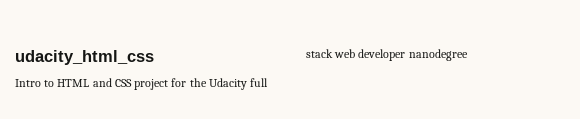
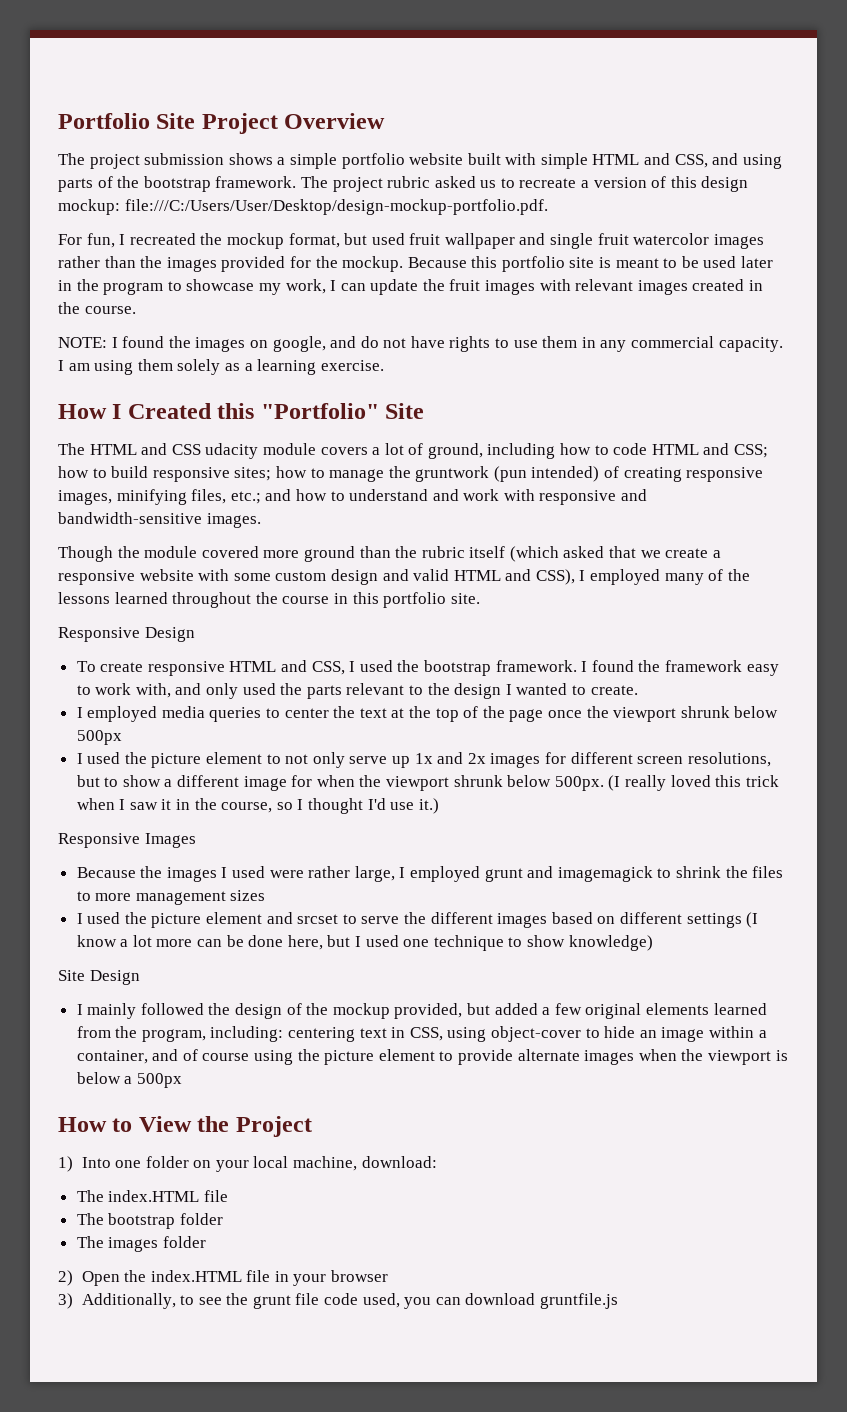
[15,50,154,65] [15,78,269,90] [306,49,468,61] udacity_html_css // Intro to HTML and CSS project for the Udacity full stack web developer nanodegree -> [58,113,386,134] [58,153,782,169] [58,176,749,192] [58,199,548,215] [58,233,764,249] [58,256,774,272] [58,279,764,295] [58,302,136,314] [58,336,783,352] [58,359,384,375] [58,403,425,419] [58,443,769,459] [58,466,764,482] [58,489,648,505] [58,512,261,528] [58,546,721,562] [58,569,750,585] [58,592,480,608] [58,627,195,642] [76,660,779,676] [76,683,638,699] [76,706,779,722] [76,730,122,745] [76,752,771,768] [76,775,779,791] [76,798,439,814] [58,833,196,848] [76,866,784,882] [76,890,266,905] [76,912,759,928] [76,935,653,951] [58,970,140,985] [76,1003,767,1019] [76,1026,767,1042] [76,1049,788,1065] [76,1072,182,1088] [58,1116,312,1137] [58,1156,437,1172] [76,1190,228,1202] [76,1213,223,1229] [76,1236,206,1252] [58,1270,389,1286] [58,1293,618,1309] Portfolio Site Project Overview // The project submission shows a simple portfolio website built with simple HTML and CSS, and using parts of the bootstrap framework. The project rubric asked us to recreate a version of this design mockup: file:///C:/Users/User/Desktop/design-mockup-portfolio.pdf. // For fun, I recreated the mockup format, but used fruit wallpaper and single fruit watercolor images rather than the images provided for the mockup. Because this portfolio site is meant to be used later in the program to showcase my work, I can update the fruit images with relevant images created in the course. // NOTE: I found the images on google, and do not have rights to use them in any commercial capacity. I am using them solely as a learning exercise. // How I Created this "Portfolio" Site // The HTML and CSS udacity module covers a lot of ground, including how to code HTML and CSS; how to build responsive sites; how to manage the gruntwork (pun intended) of creating responsive images, minifying files, etc.; and how to understand and work with responsive and bandwidth-sensitive images. // Though the module covered more ground than the rubric itself (which asked that we create a responsive website with some custom design and valid HTML and CSS), I employed many of the lessons learned throughout the course in this portfolio site. // Responsive Design // To create responsive HTML and CSS, I used the bootstrap framework. I found the framework easy to work with, and only used the parts relevant to the design I wanted to create. // I employed media queries to center the text at the top of the page once the viewport shrunk below 500px // I used the picture element to not only serve up 1x and 2x images for different screen resolutions, but to show a different image for when the viewport shrunk below 500px. (I really loved this trick when I saw it in the course, so I thought I'd use it.) // Responsive Images // Because the images I used were rather large, I employed grunt and imagemagick to shrink the files to more management sizes // I used the picture element and srcset to serve the different images based on different settings (I know a lot more can be done here, but I used one technique to show knowledge) // Site Design // I mainly followed the design of the mockup provided, but added a few original elements learned from the program, including: centering text in CSS, using object-cover to hide an image within a container, and of course using the picture element to provide alternate images when the viewport is below a 500px // How to View the Project // 1) Into one folder on your local machine, download: // The index.HTML file // The bootstrap folder // The images folder // 2) Open the index.HTML file in your browser // 3) Additionally, to see the grunt file code used, you can download gruntfile.js

